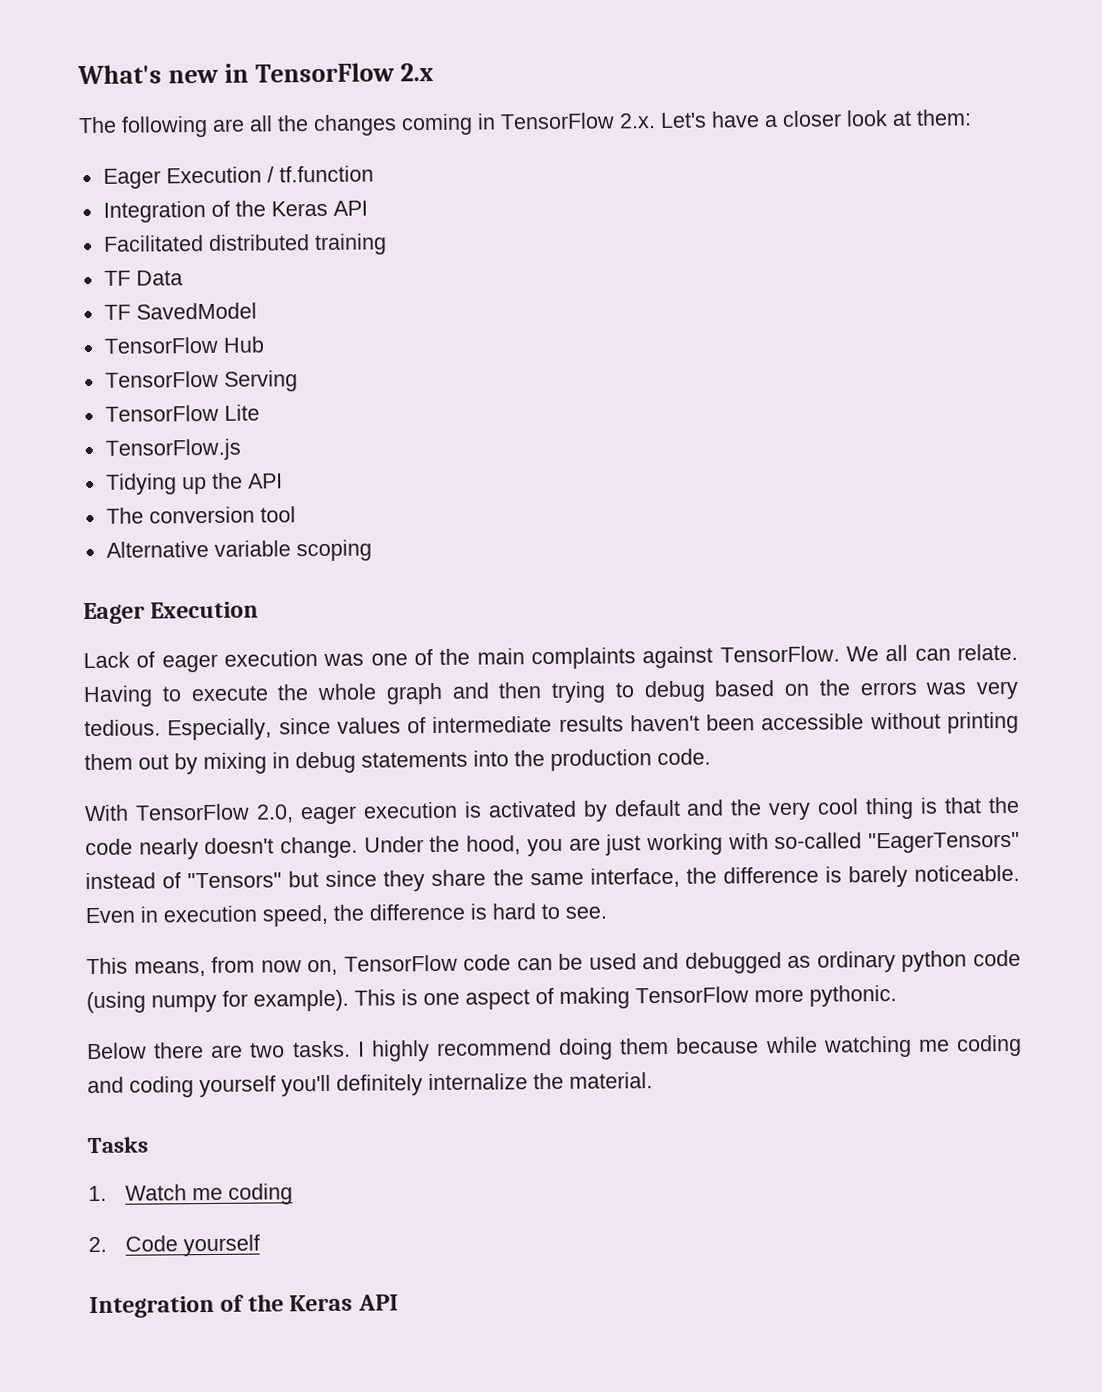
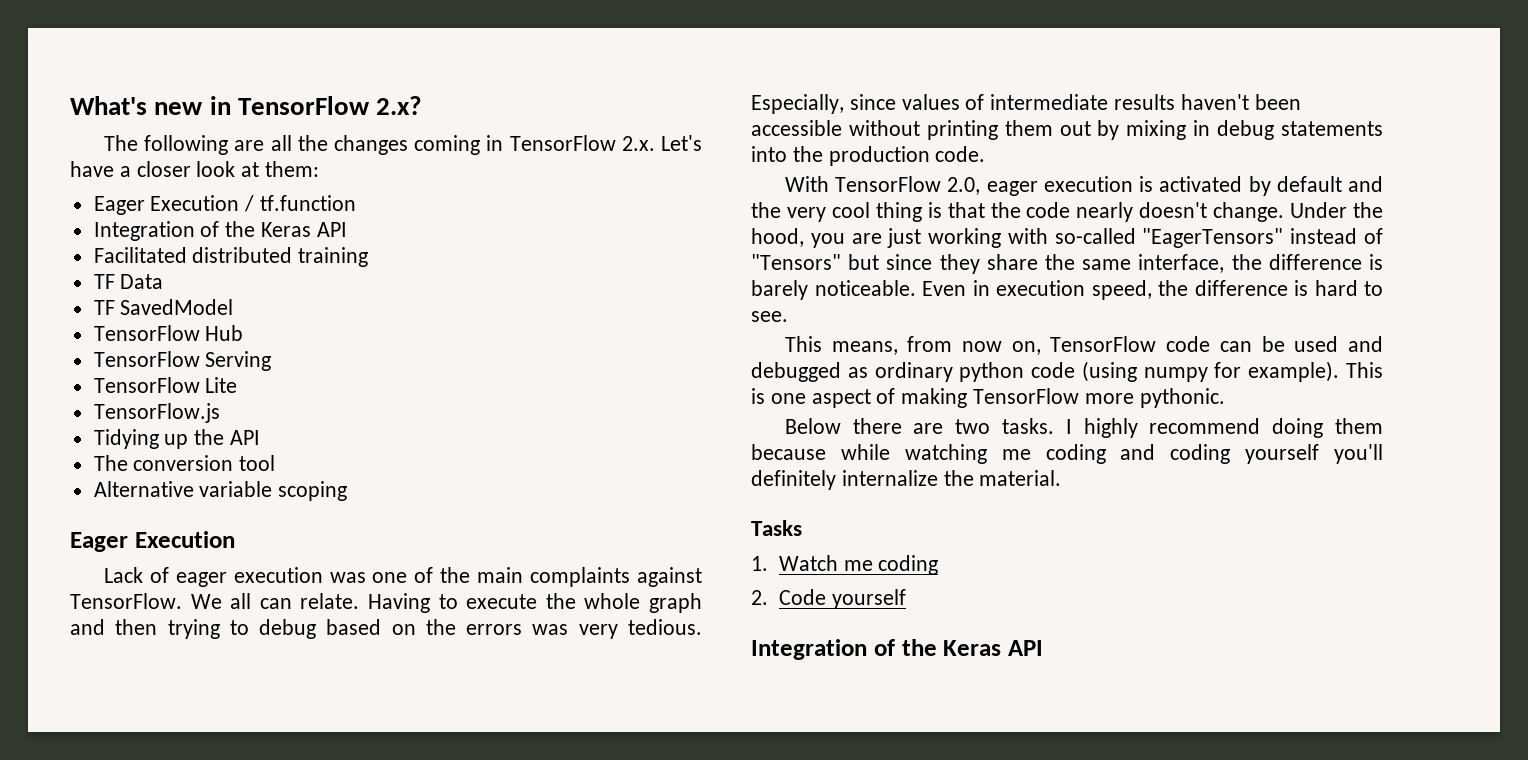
[399,63,434,82] 2.x -> [376,96,423,115] 2.x?

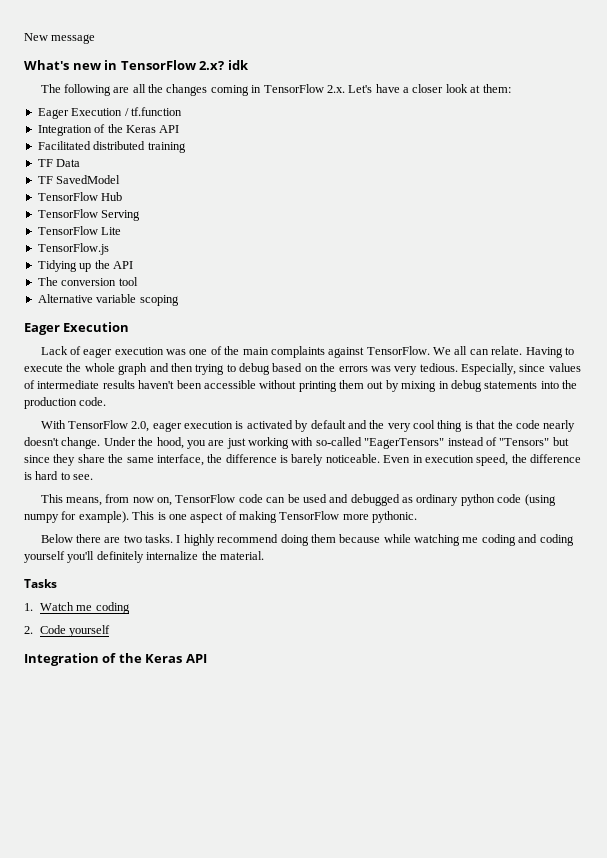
(70, 105) none -> [24,33,96,44] New message //
(423, 105) none -> [227,60,249,70] idk

